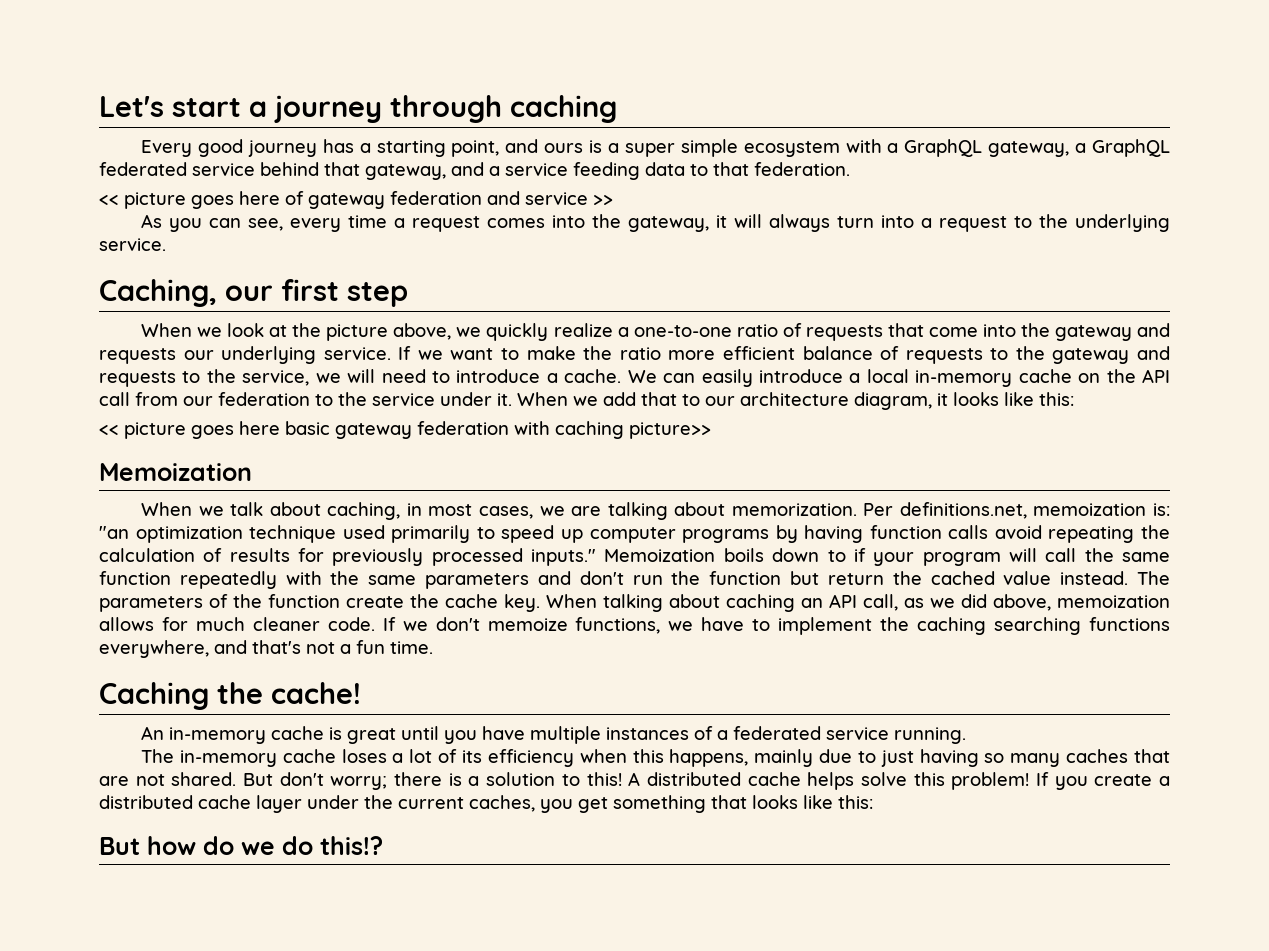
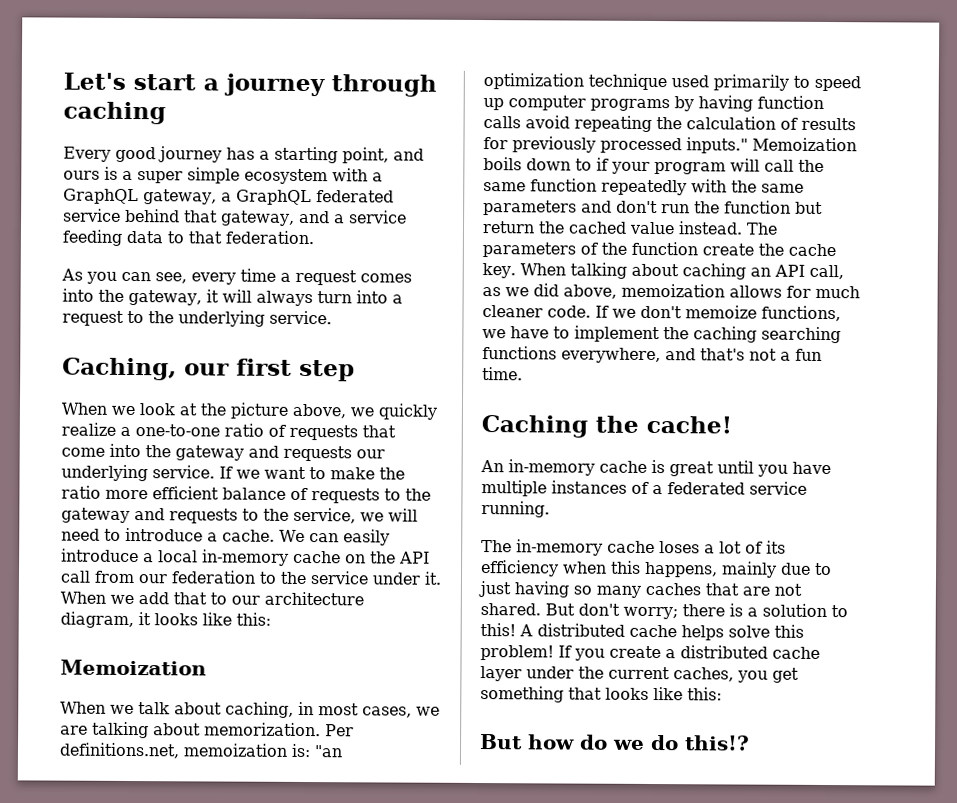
[99,191,613,209] // << picture goes here of gateway federation and service >> -> (314, 237) none
[99,421,711,439] // << picture goes here basic gateway federation with caching picture>> -> (271, 619) none

